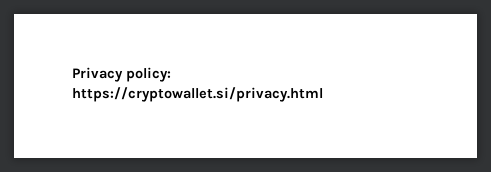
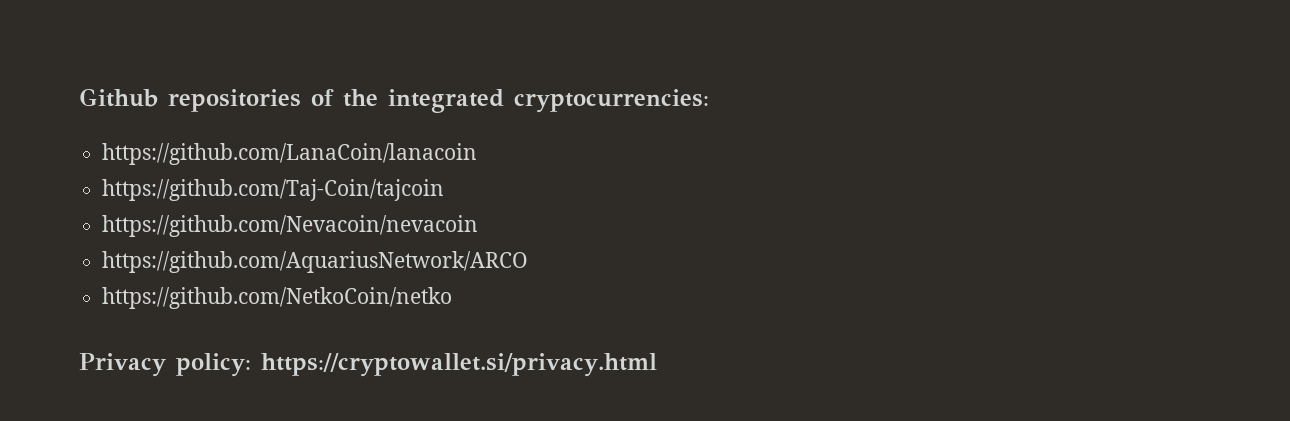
(72, 74) none -> [79,88,709,113] [102,143,478,165] [102,179,445,201] [102,215,479,237] [102,251,529,273] [102,287,453,309] Github repositories of the integrated cryptocurrencies: // https://github.com/LanaCoin/lanacoin // https://github.com/Taj-Coin/tajcoin // https://github.com/Nevacoin/nevacoin // https://github.com/AquariusNetwork/ARCO // https://github.com/NetkoCoin/netko //

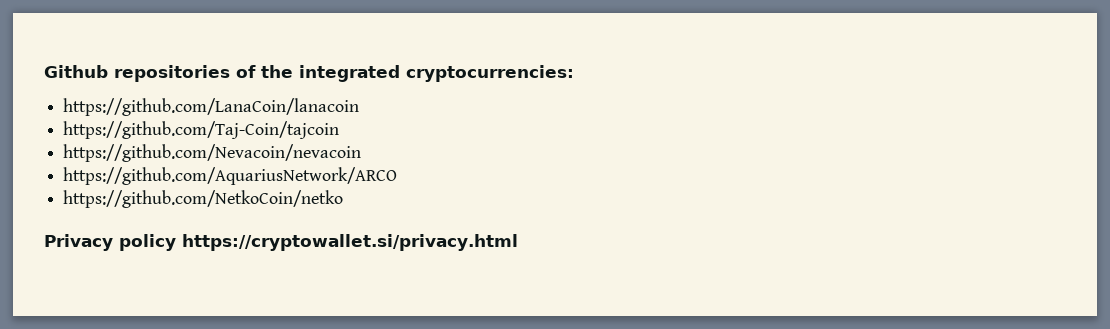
[175,353,251,377] policy: -> [119,234,176,251] policy

